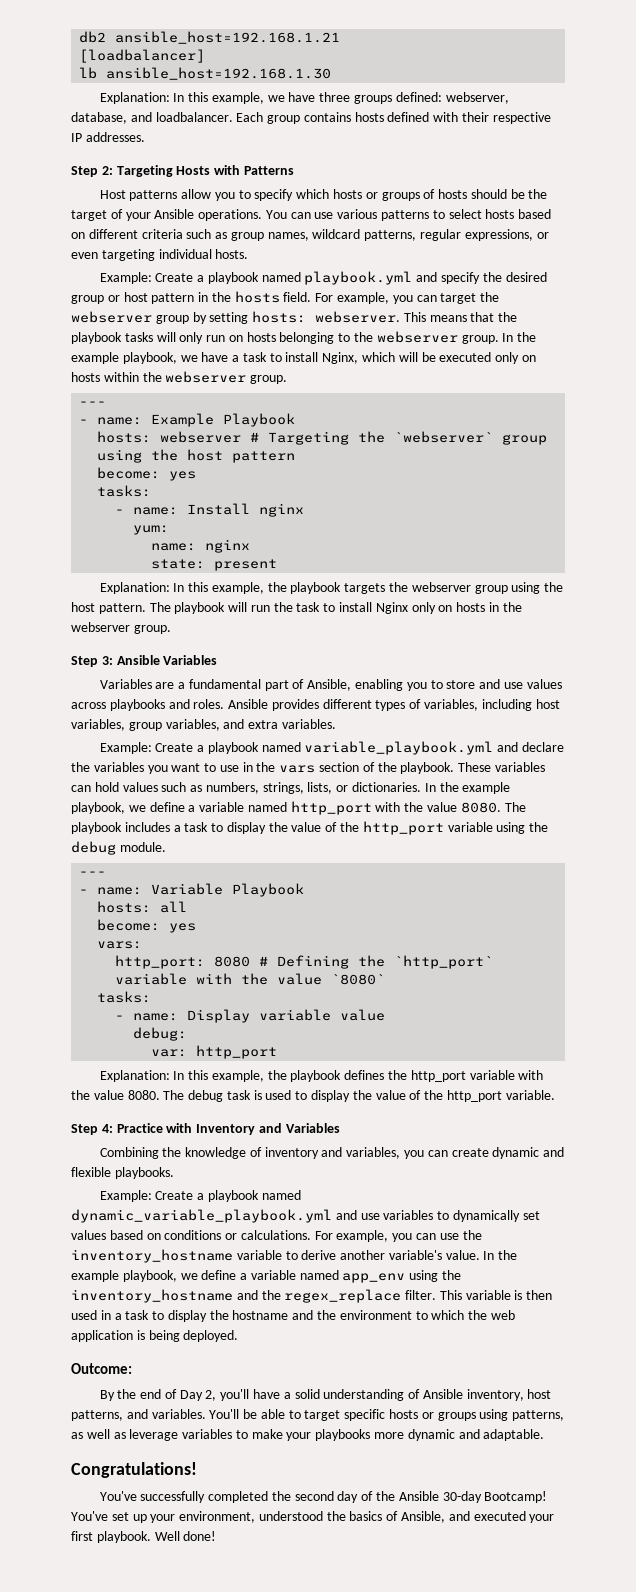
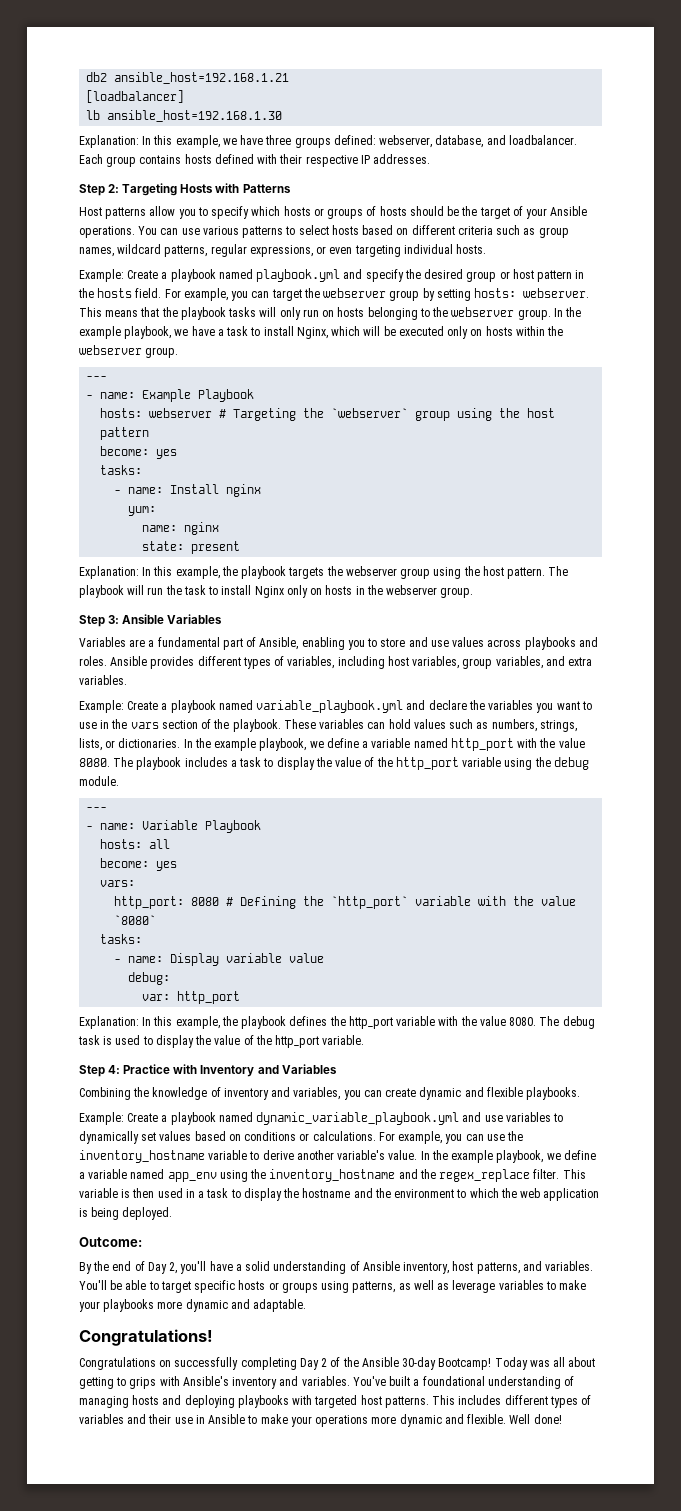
[99,1491,359,1503] You've successfully completed the second day -> [79,1357,328,1370] Congratulations on successfully completing Day 2
[71,1511,555,1523] [71,1531,151,1543] You've set up your environment, understood the basics of Ansible, and executed your first playbook. -> [494,1357,596,1370] [79,1376,575,1389] [79,1395,592,1408] [79,1414,507,1427] Today was all about getting to grips with Ansible's inventory and variables. You've built a foundational understanding of managing hosts and deploying playbooks with targeted host patterns. This includes different types of variables and their use in Ansible to make your operations more dynamic and flexible.

